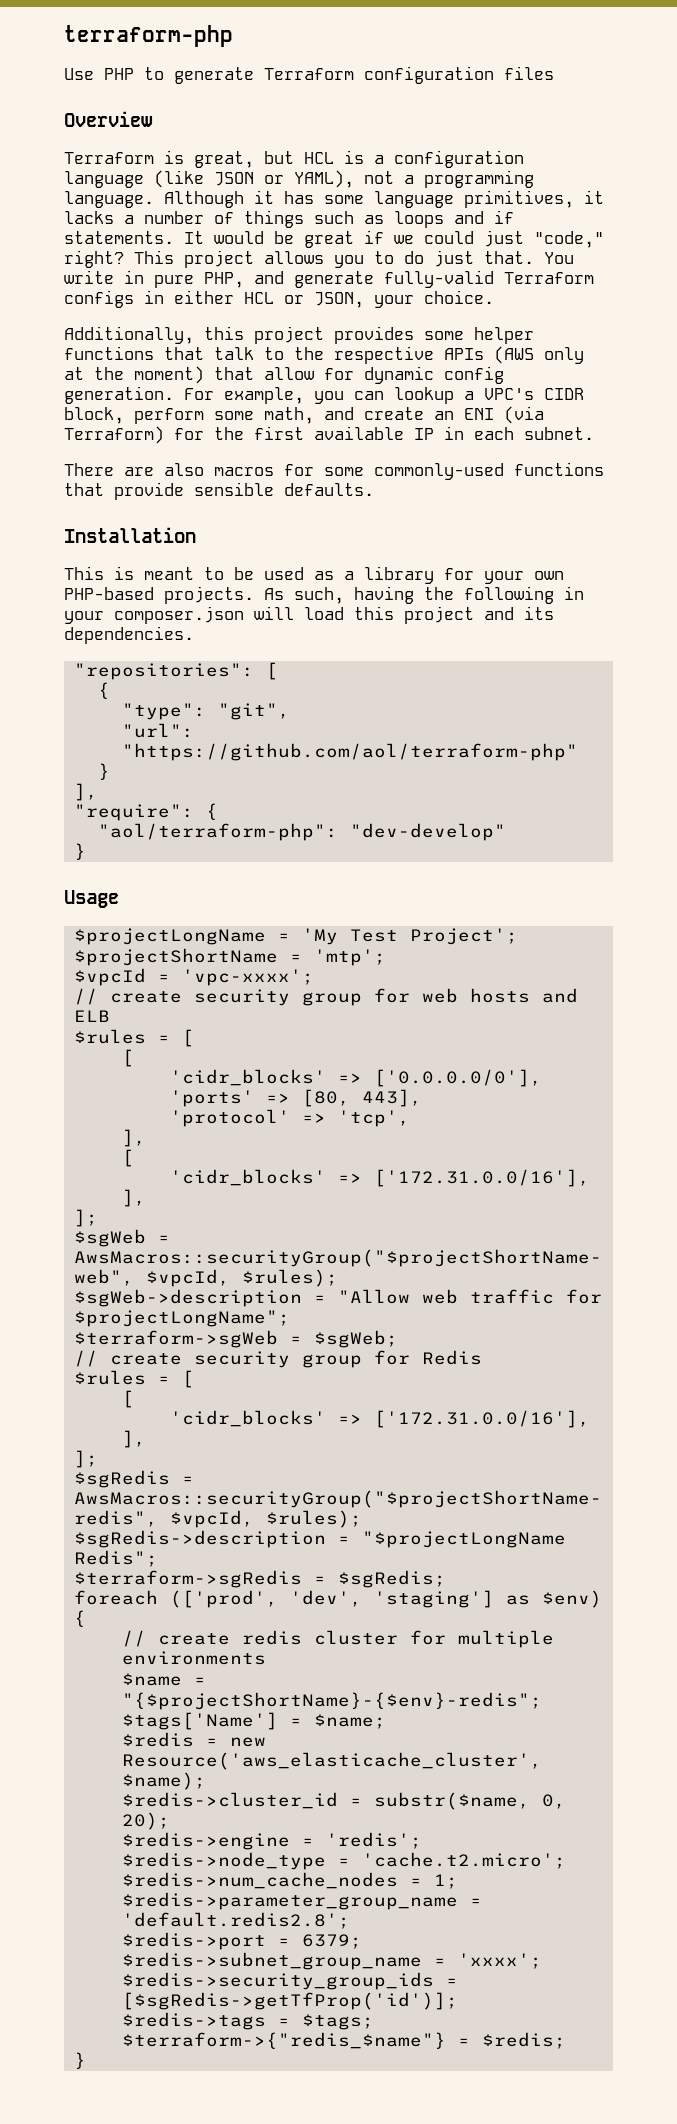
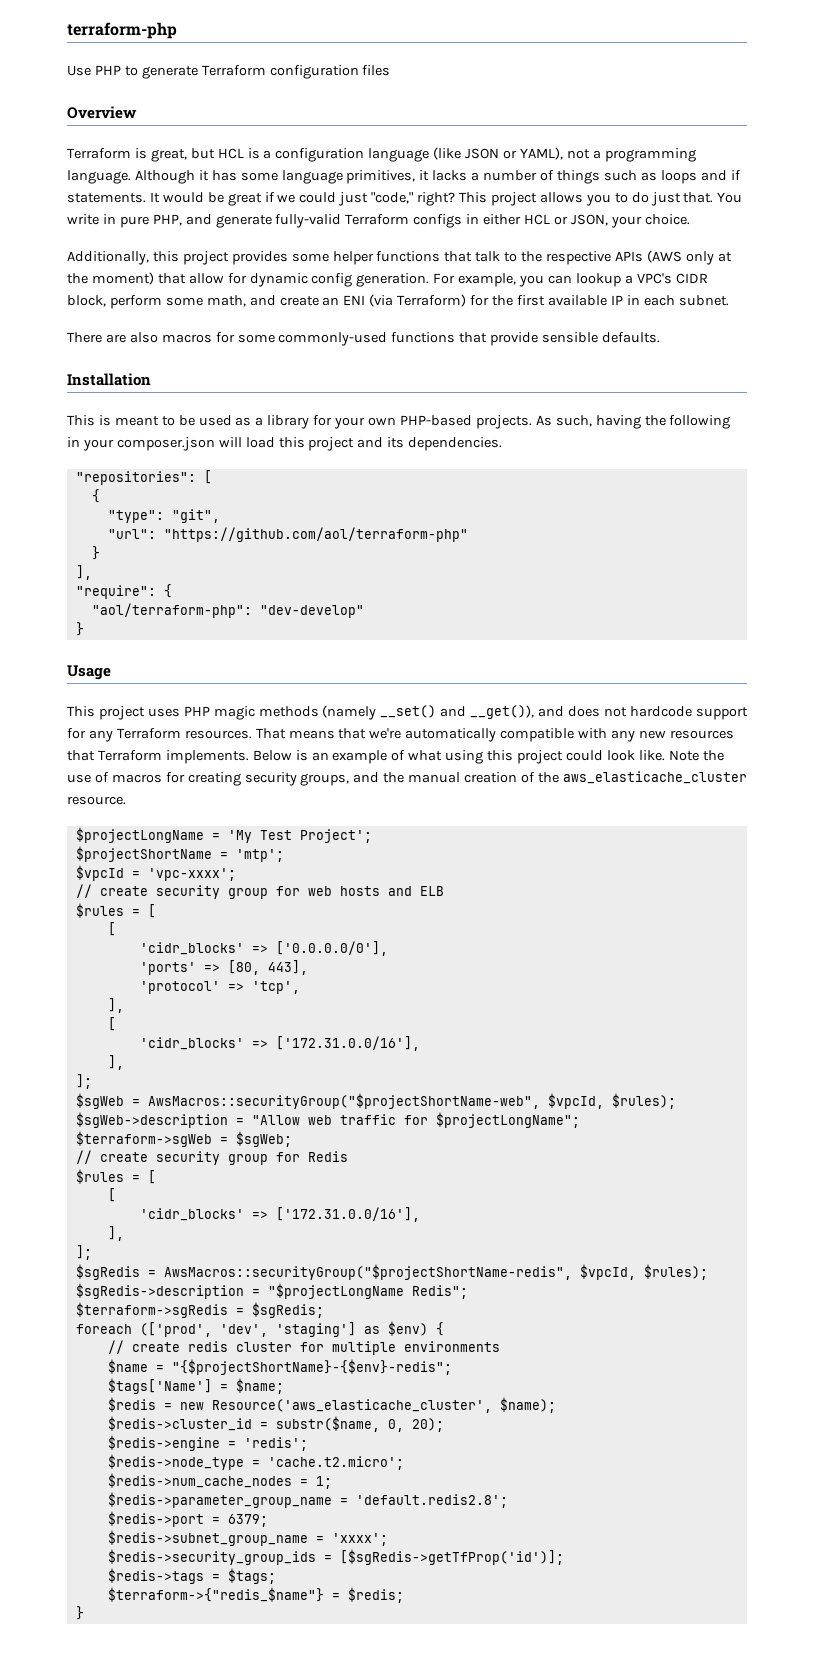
(119, 899) none -> [67,705,748,720] [67,728,734,742] [67,750,724,764] [67,771,747,786] [67,796,126,805] // This project uses PHP magic methods (namely __set() and __get()), and does not hardcode support for any Terraform resources. That means that we're automatically compatible with any new resources that Terraform implements. Below is an example of what using this project could look like. Note the use of macros for creating security groups, and the manual creation of the aws_elasticache_cluster resource.

